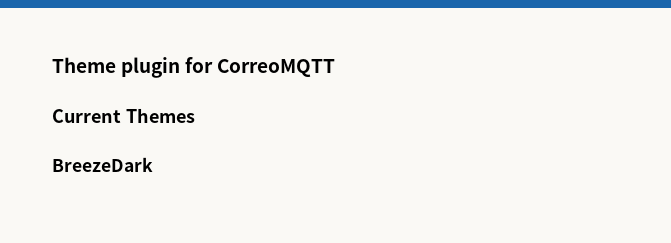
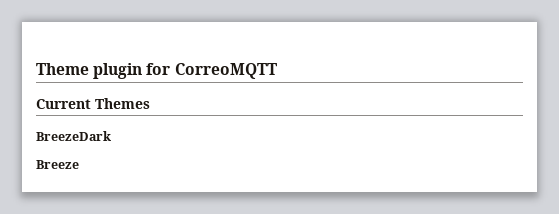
(153, 164) none -> [36,160,79,169] // Breeze

